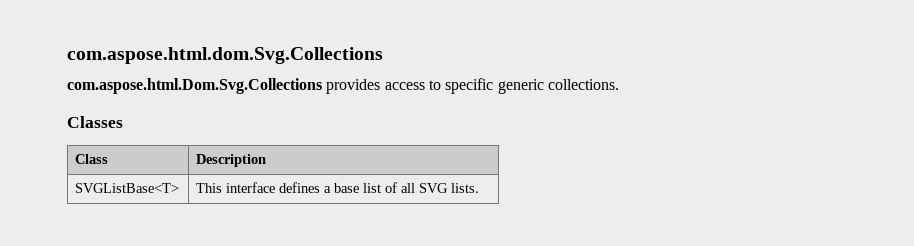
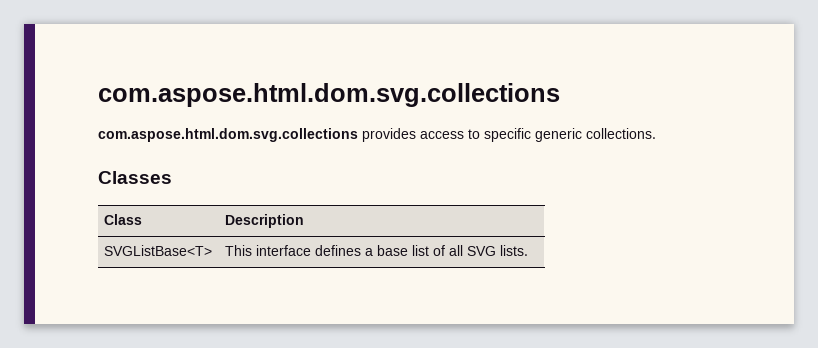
[67,47,383,64] [67,78,322,94] com.aspose.html.dom.Svg.Collections // com.aspose.html.Dom.Svg.Collections -> [98,83,560,107] [98,128,358,142] com.aspose.html.dom.svg.collections // com.aspose.html.dom.svg.collections

